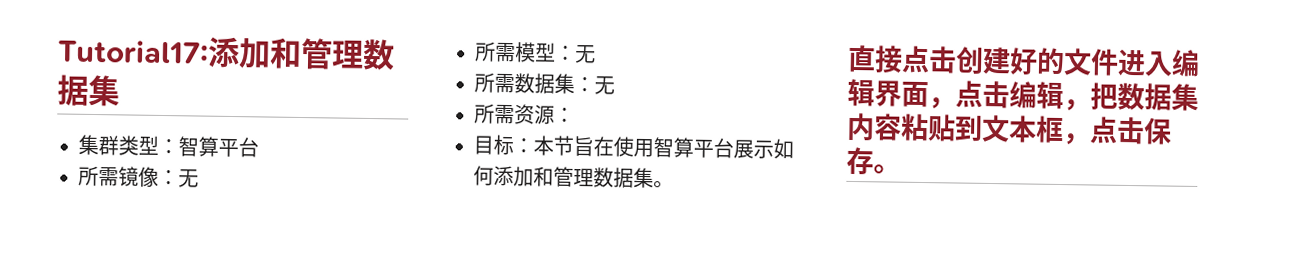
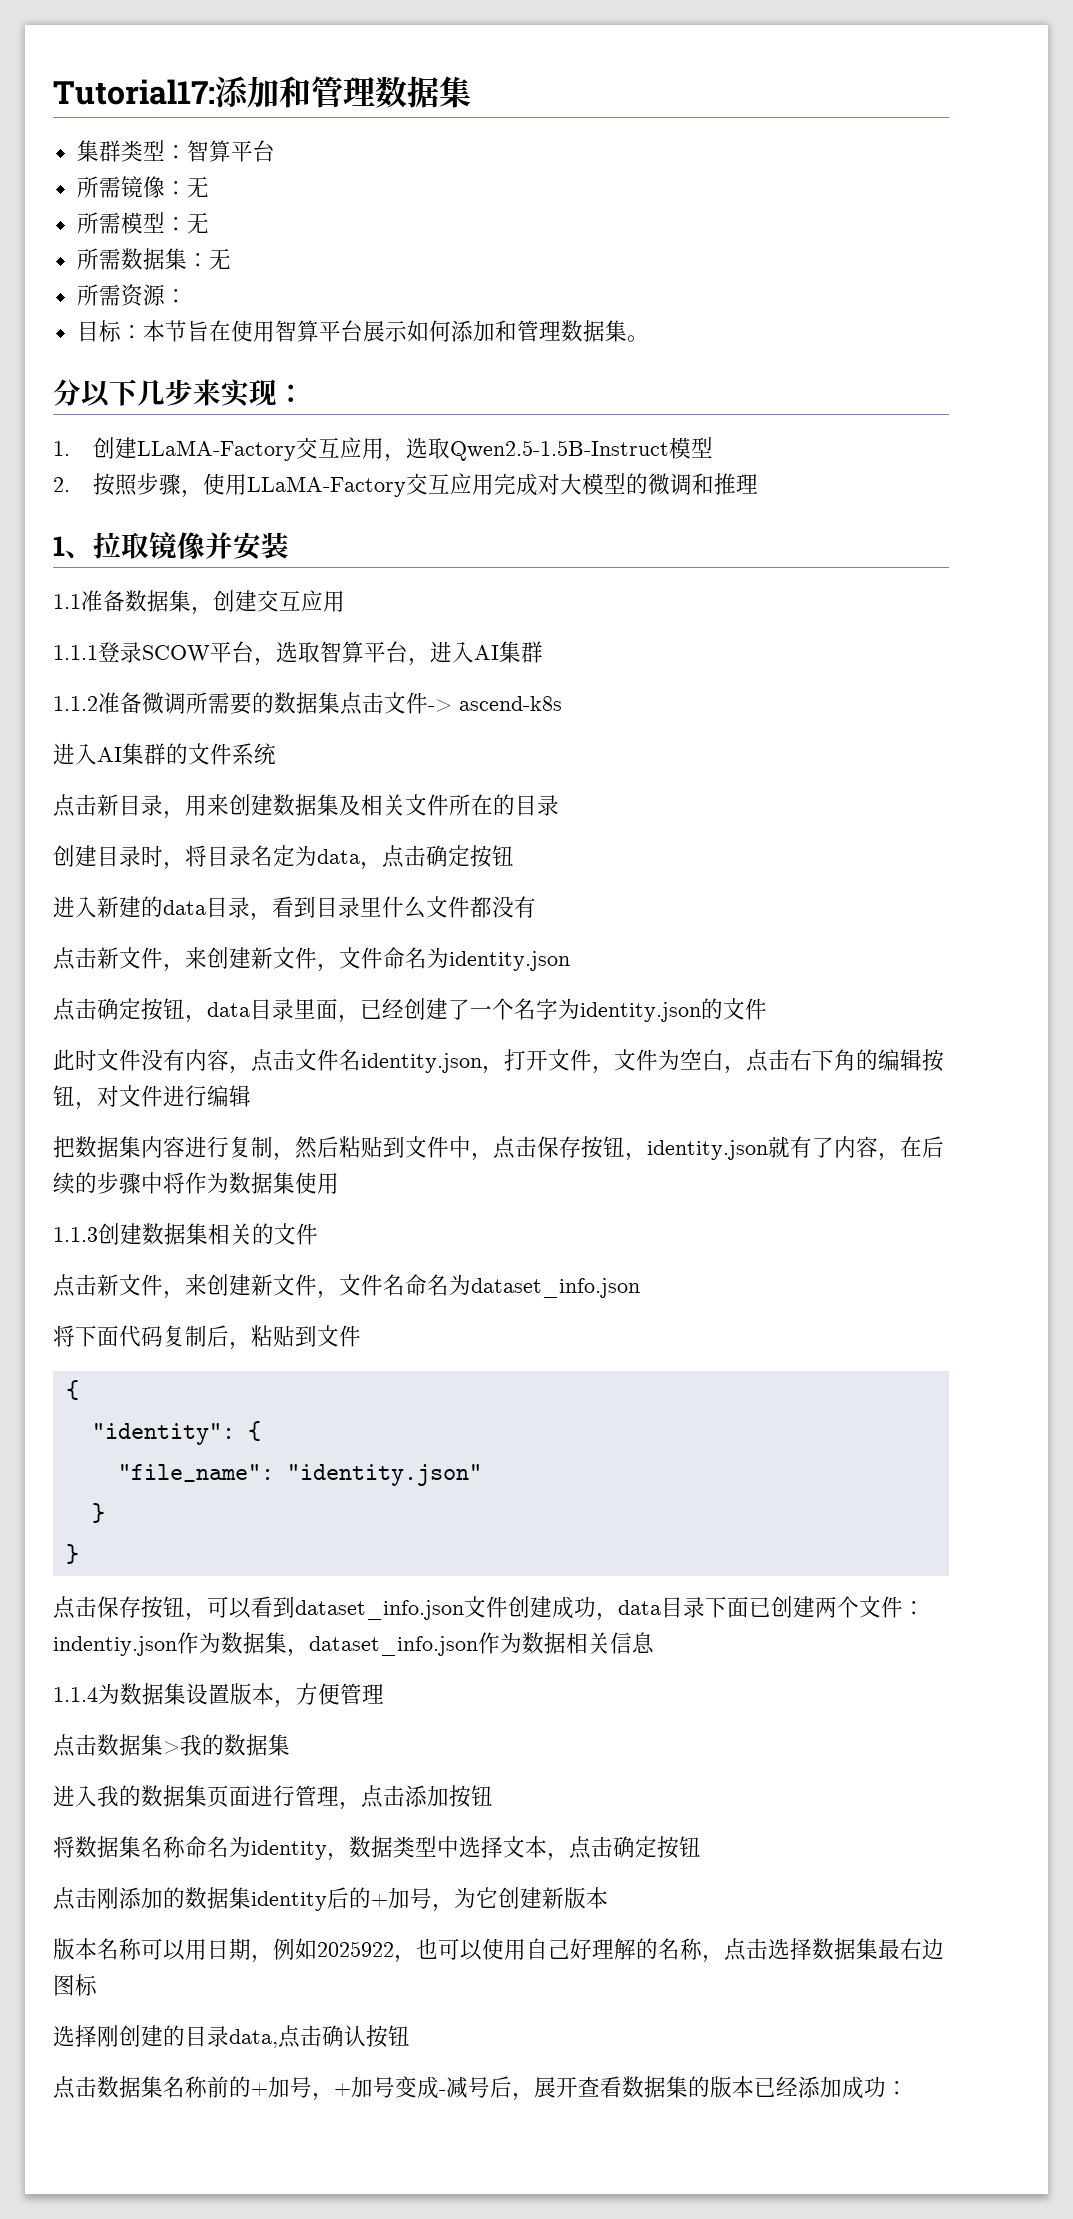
[847,44,1200,78] [847,78,1199,111] [846,112,1064,144] 直接点击创建好的文件进入编辑界面，点击编辑，把数据集内容粘贴到文本框 -> [53,379,305,407] [53,437,713,462] [53,473,758,498] [53,532,289,560] [53,590,345,615] [53,641,543,666] [53,692,562,715] [53,743,276,765] [53,794,559,819] [53,845,514,870] [53,896,536,921] [53,947,570,972] [53,998,767,1023] [53,1049,944,1074] [53,1085,251,1110] [53,1136,471,1161] 分以下几步来实现： // 1.创建LLaMA-Factory交互应用，选取Qwen2.5-1.5B-Instruct模型 // 2.按照步骤，使用LLaMA-Factory交互应用完成对大模型的微调和推理 // 1、拉取镜像并安装 // 1.1准备数据集，创建交互应用 // 1.1.1登录SCOW平台，选取智算平台，进入AI集群 // 1.1.2准备微调所需要的数据集点击文件-> ascend-k8s // 进入AI集群的文件系统 // 点击新目录，用来创建数据集及相关文件所在的目录 // 创建目录时，将目录名定为data，点击确定按钮 // 进入新建的data目录，看到目录里什么文件都没有 // 点击新文件，来创建新文件，文件命名为identity.json // 点击确定按钮，data目录里面，已经创建了一个名字为identity.json的文件 // 此时文件没有内容，点击文件名identity.json，打开文件，文件为空白，点击右下角的编辑按钮，对文件进行编辑 // 把数据集内容进行复制，然后粘贴到文件中
[873,164,901,174] 。 -> [581,1136,944,1161] [53,1172,339,1195] [53,1223,318,1245] [53,1274,640,1299] [53,1325,361,1350] [65,1380,79,1400] [91,1421,261,1445] [117,1464,482,1486] [91,1503,105,1523] [65,1544,79,1564] [53,1596,925,1621] [53,1632,654,1657] [53,1683,384,1708] [53,1734,290,1757] [53,1785,493,1810] [53,1836,701,1861] [53,1887,608,1912] [53,1938,944,1963] [53,1974,98,1996] [53,2025,410,2048] [53,2076,908,2101] 按钮，identity.json就有了内容，在后续的步骤中将作为数据集使用 // 1.1.3创建数据集相关的文件 // 点击新文件，来创建新文件，文件名命名为dataset_info.json // 将下面代码复制后，粘贴到文件 // { // "identity": { // "file_name": "identity.json" // } // } // 点击保存按钮，可以看到dataset_info.json文件创建成功，data目录下面已创建两个文件：indentiy.json作为数据集，dataset_info.json作为数据相关信息 // 1.1.4为数据集设置版本，方便管理 // 点击数据集>我的数据集 // 进入我的数据集页面进行管理，点击添加按钮 // 将数据集名称命名为identity，数据类型中选择文本，点击确定按钮 // 点击刚添加的数据集identity后的+加号，为它创建新版本 // 版本名称可以用日期，例如2025922，也可以使用自己好理解的名称，点击选择数据集最右边图标 // 选择刚创建的目录data,点击确认按钮 // 点击数据集名称前的+加号，+加号变成-减号后，展开查看数据集的版本已经添加成功：

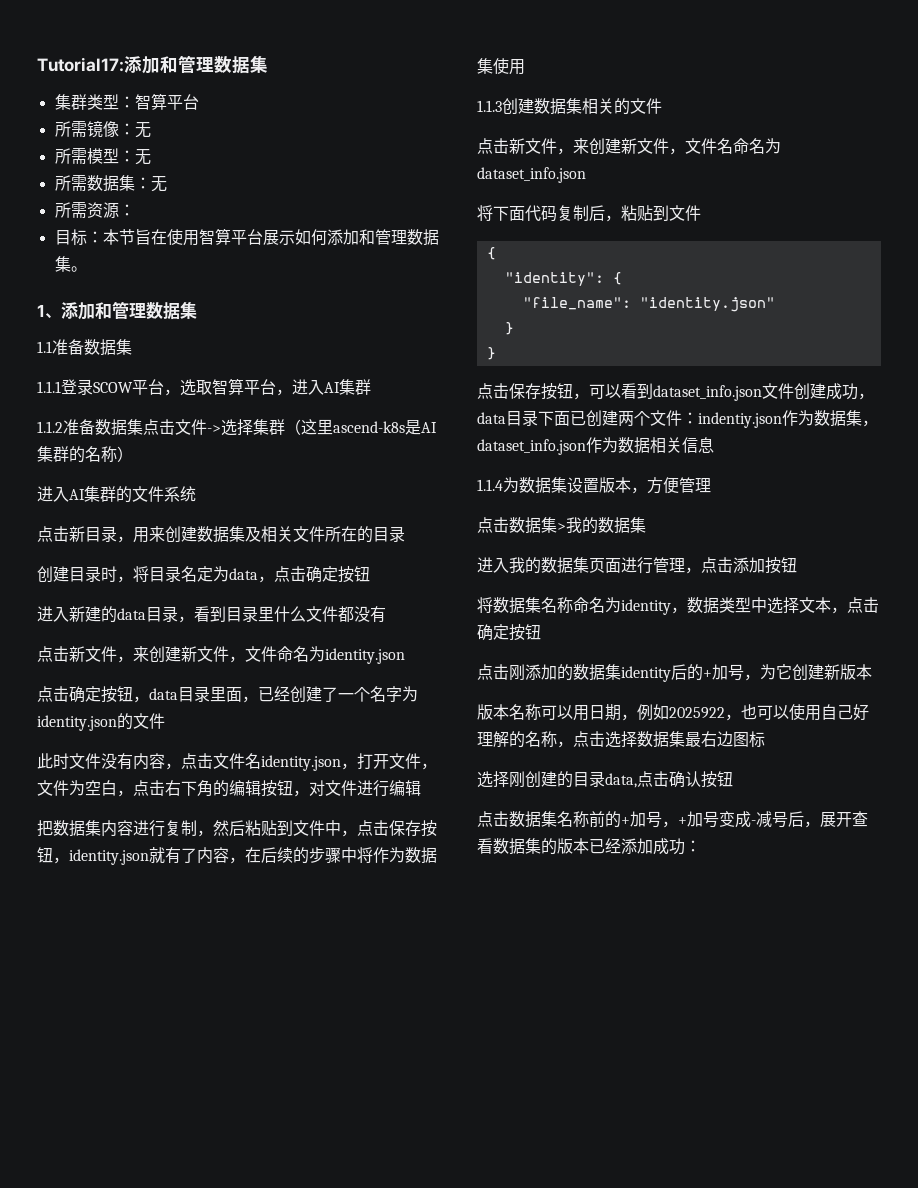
[53,379,305,407] [53,437,713,462] [53,473,758,498] [53,532,289,560] 分以下几步来实现： // 1.创建LLaMA-Factory交互应用，选取Qwen2.5-1.5B-Instruct模型 // 2.按照步骤，使用LLaMA-Factory交互应用完成对大模型的微调和推理 // 1、拉取镜像并安装 -> [37,301,197,320] 1、添加和管理数据集
[191,590,345,615] ，创建交互应用 -> (132, 347) none
[142,692,274,715] 微调所需要的 -> (95, 427) none
[459,696,562,711] ascend-k8s -> [221,419,437,436] [37,446,133,463] 选择集群（这里ascend-k8s是AI集群的名称）

